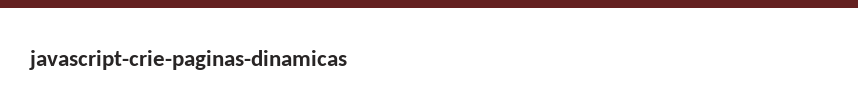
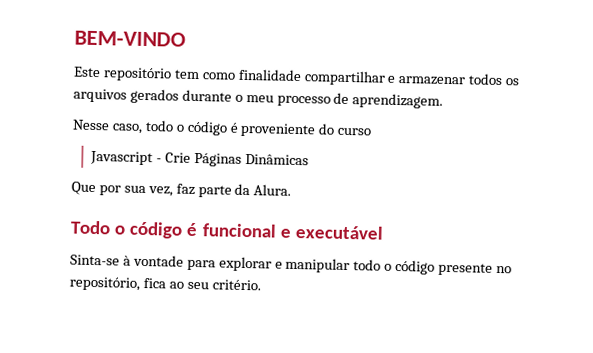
[29,50,347,70] javascript-crie-paginas-dinamicas -> [74,30,186,47] [73,66,520,86] [73,88,444,109] [72,119,372,138] [89,150,309,167] [71,181,292,198] [70,220,384,240] [70,254,513,276] [69,276,261,291] BEM-VINDO // Este repositório tem como finalidade compartilhar e armazenar todos os arquivos gerados durante o meu processo de aprendizagem. // Nesse caso, todo o código é proveniente do curso // Javascript - Crie Páginas Dinâmicas // Que por sua vez, faz parte da Alura. // Todo o código é funcional e executável // Sinta-se à vontade para explorar e manipular todo o código presente no repositório, fica ao seu critério.

